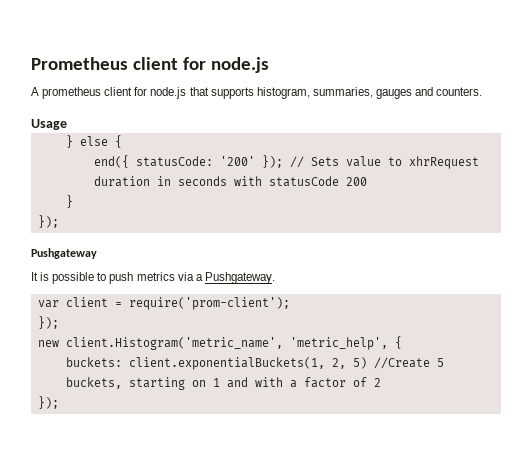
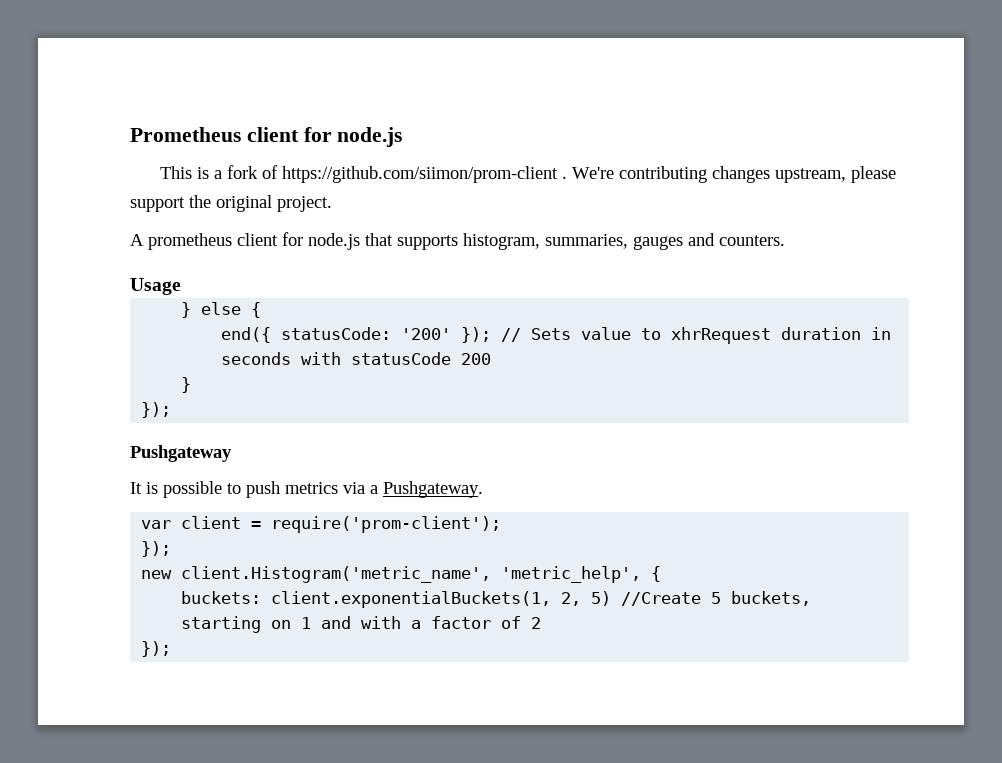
(270, 65) none -> [160,165,897,183] [130,195,332,212] // This is a fork of https://github.com/siimon/prom-client . We're contributing changes upstream, please support the original project.

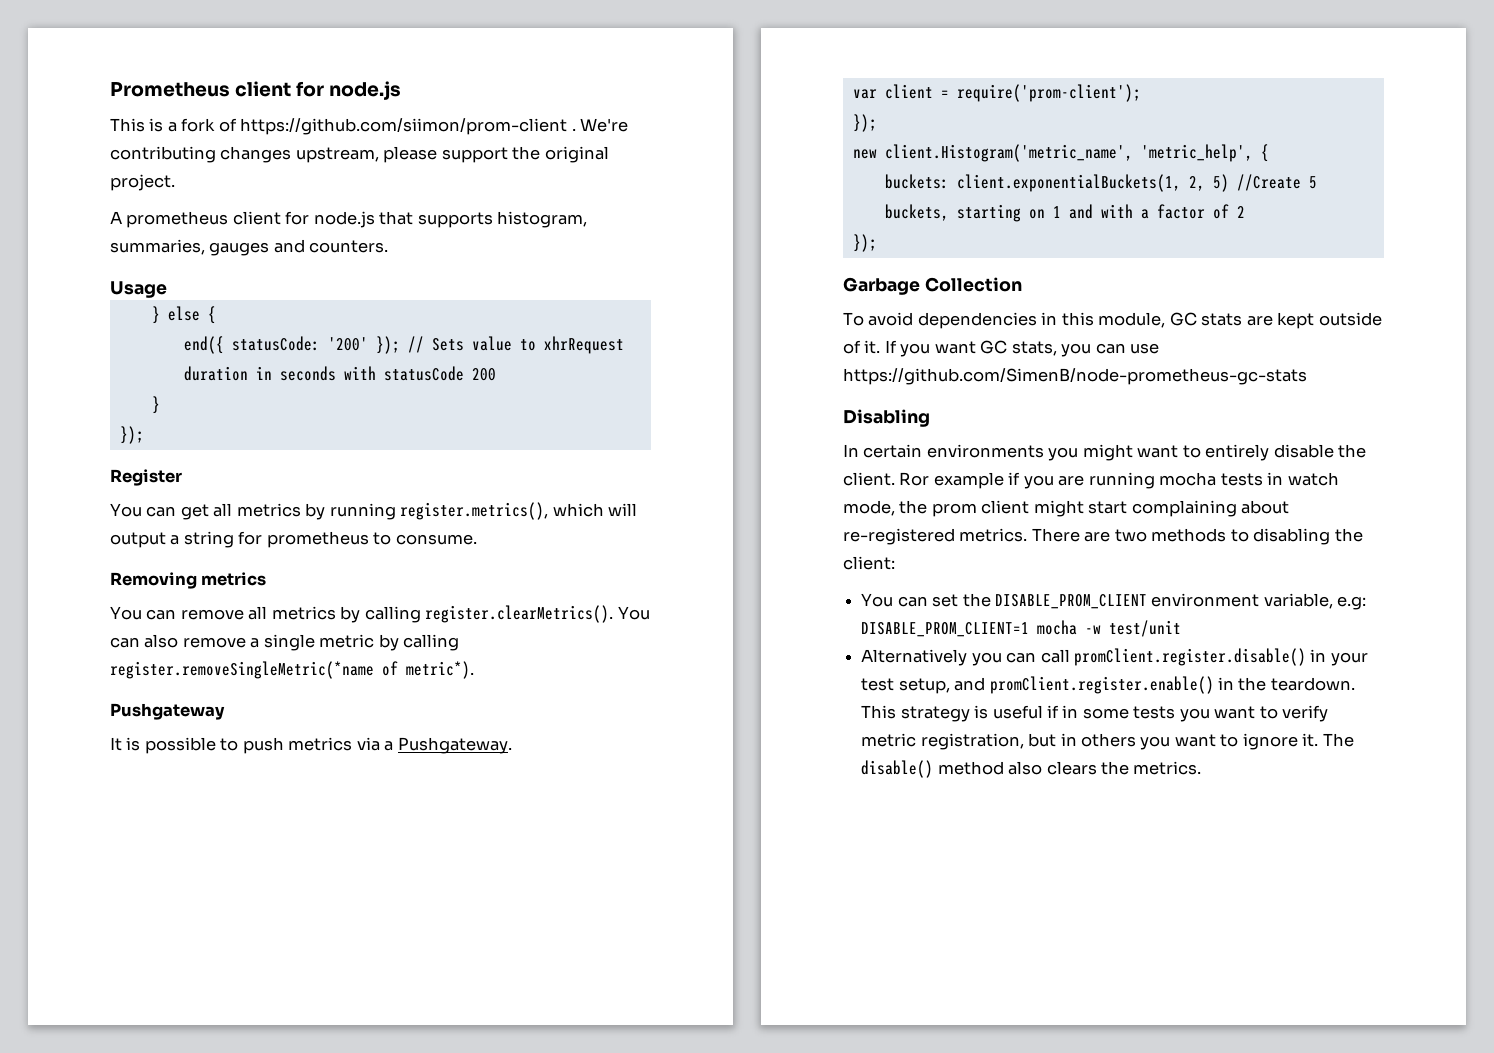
(172, 410) none -> [110,469,182,486] [110,502,638,520] [110,531,477,548] [110,572,267,589] [110,605,650,623] [110,634,460,651] [110,661,474,679] // Register // You can get all metrics by running register.metrics(), which will output a string for prometheus to consume. // Removing metrics // You can remove all metrics by calling register.clearMetrics(). You can also remove a single metric by calling register.removeSingleMetric(*name of metric*).
(172, 649) none -> [843,277,1022,295] [843,312,1382,329] [843,340,1160,357] [843,368,1307,385] [843,409,930,427] [843,444,1367,461] [843,472,1339,489] [843,500,1290,517] [843,528,1363,545] [843,556,895,570] [861,593,1367,610] [861,620,1182,637] [861,648,1368,666] [861,676,1355,694] [861,705,1329,722] [861,733,1354,750] [861,760,1202,778] // Garbage Collection // To avoid dependencies in this module, GC stats are kept outside of it. If you want GC stats, you can use https://github.com/SimenB/node-prometheus-gc-stats // Disabling // In certain environments you might want to entirely disable the client. Ror example if you are running mocha tests in watch mode, the prom client might start complaining about re-registered metrics. There are two methods to disabling the client: // You can set the DISABLE_PROM_CLIENT environment variable, e.g: DISABLE_PROM_CLIENT=1 mocha -w test/unit // Alternatively you can call promClient.register.disable() in your test setup, and promClient.register.enable() in the teardown. This strategy is useful if in some tests you want to verify metric registration, but in others you want to ignore it. The disable() method also clears the metrics.

